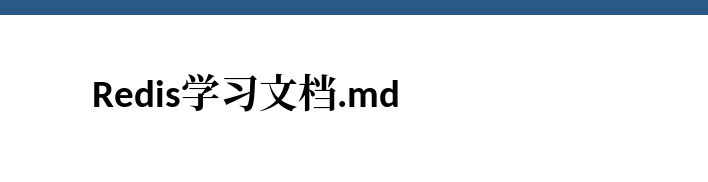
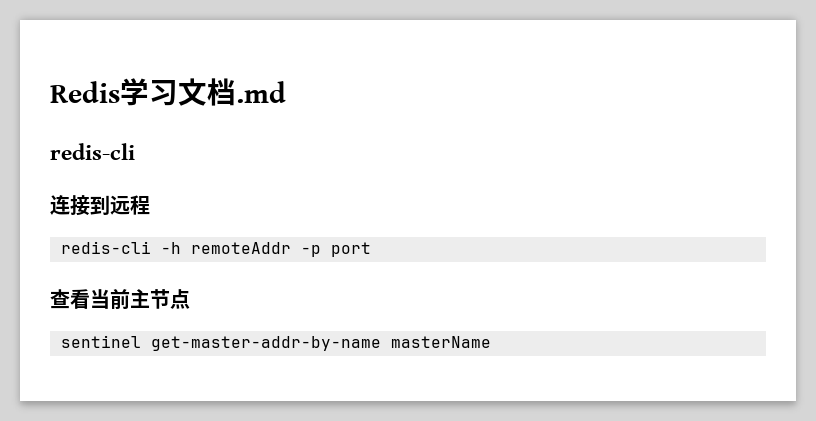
(400, 93) none -> [50,143,135,160] [50,195,150,216] [60,241,371,257] [50,289,190,310] [60,335,491,351] // redis-cli // 连接到远程 // redis-cli -h remoteAddr -p port // 查看当前主节点 // sentinel get-master-addr-by-name masterName

